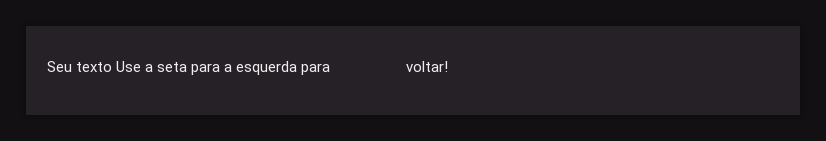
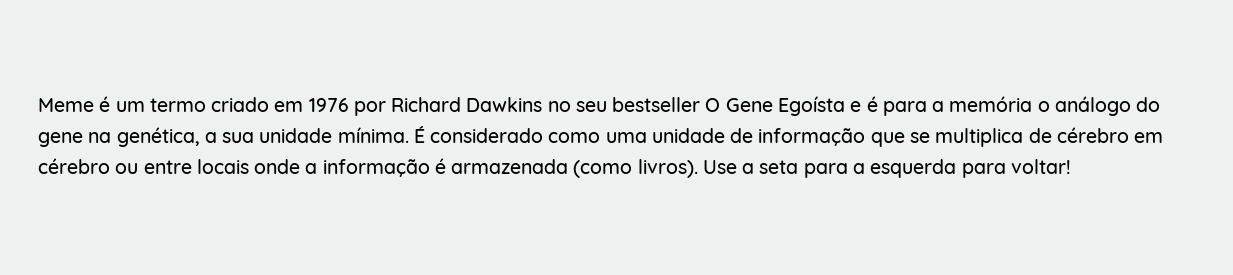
[47,61,113,72] Seu texto -> [38,96,1161,116] [38,126,1164,147] [38,158,698,178] Meme é um termo criado em 1976 por Richard Dawkins no seu bestseller O Gene Egoísta e é para a memória o análogo do gene na genética, a sua unidade mínima. É considerado como uma unidade de informação que se multiplica de cérebro em cérebro ou entre locais onde a informação é armazenada (como livros).

